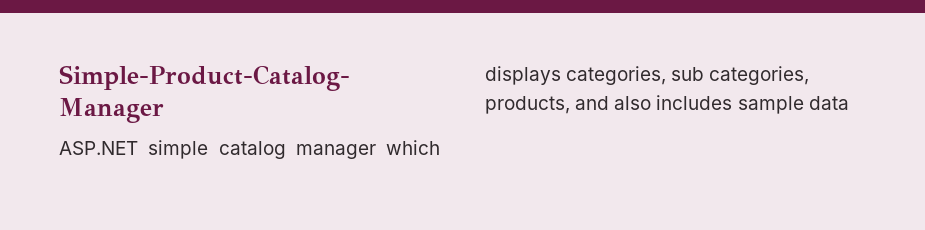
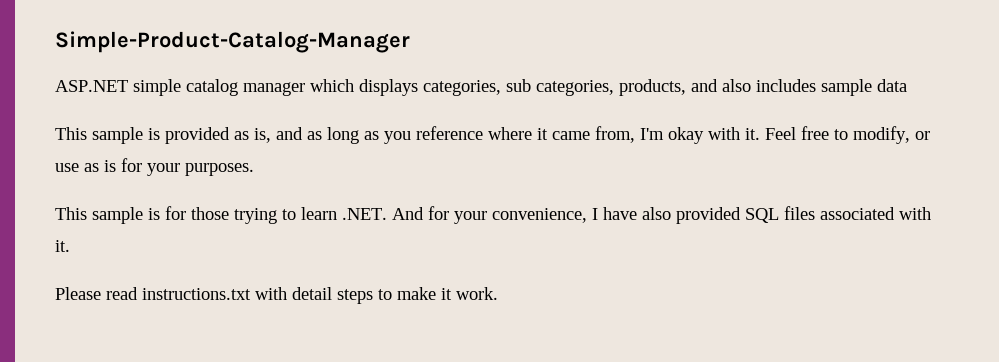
(849, 103) none -> [55,126,930,144] [55,158,254,176] [55,206,931,224] [55,240,70,252] [55,287,498,304] // This sample is provided as is, and as long as you reference where it came from, I'm okay with it. Feel free to modify, or use as is for your purposes. // This sample is for those trying to learn .NET. And for your convenience, I have also provided SQL files associated with it. // Please read instructions.txt with detail steps to make it work.

